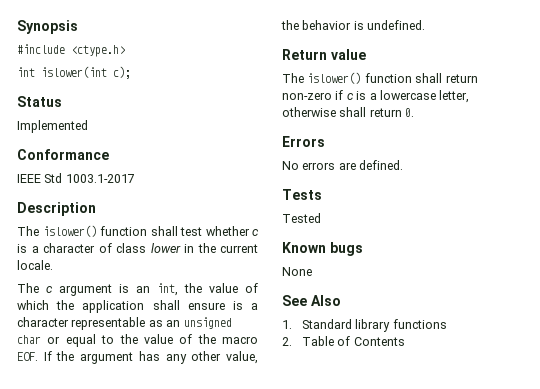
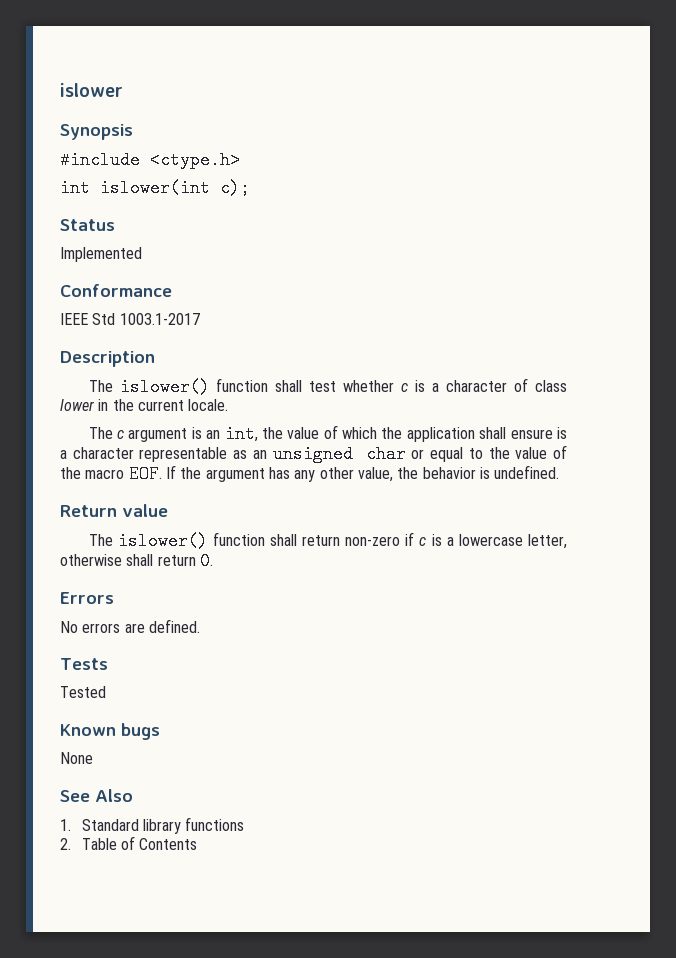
(17, 27) none -> [60,83,123,97] islower //

